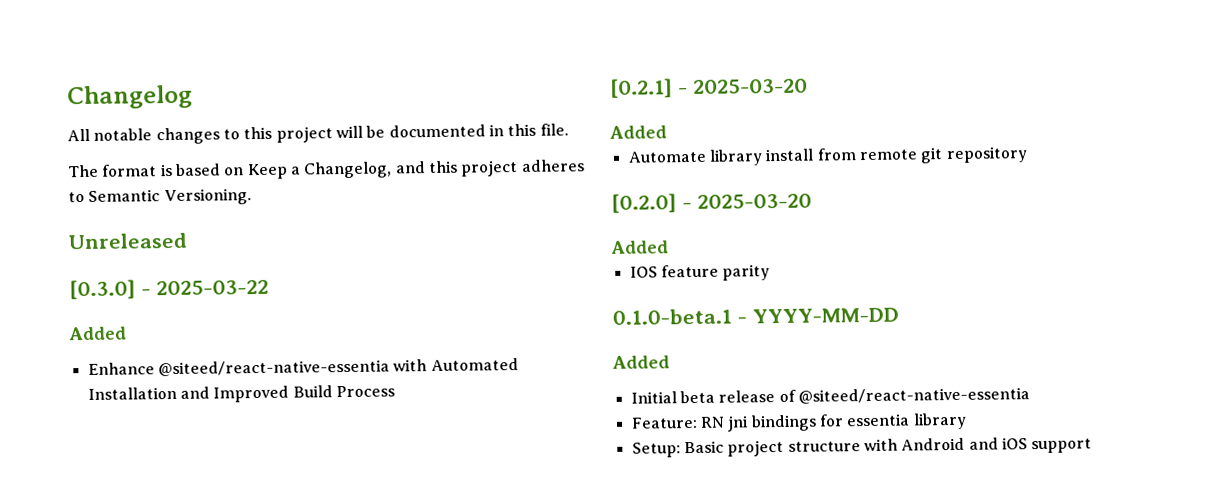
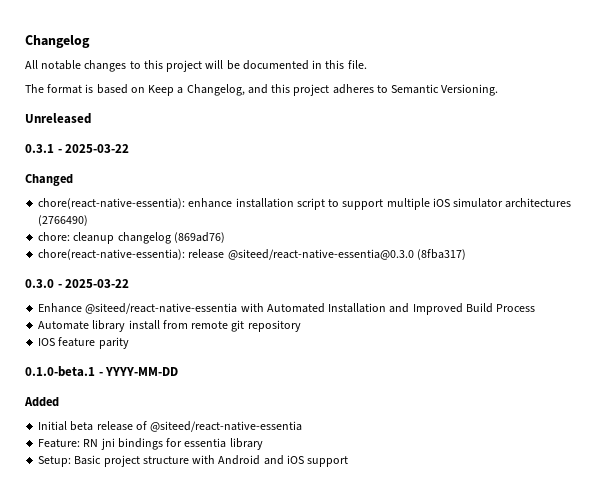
[69,279,269,300] [68,326,127,341] [0.3.0] - 2025-03-22 // Added -> [25,144,130,153] [25,174,73,186] [38,198,572,210] [38,215,89,226] [38,232,225,244] [38,249,466,260] [25,279,130,288] 0.3.1 - 2025-03-22 // Changed // chore(react-native-essentia): enhance installation script to support multiple iOS simulator architectures (2766490) // chore: cleanup changelog (869ad76) // chore(react-native-essentia): release @siteed/react-native-essentia@0.3.0 (8fba317) // 0.3.0 - 2025-03-22
[610,78,808,98] [609,125,667,139] // [0.2.1] - 2025-03-20 // Added -> (536, 308) none
[611,193,812,213] [610,240,669,254] // [0.2.0] - 2025-03-20 // Added -> (301, 326) none

